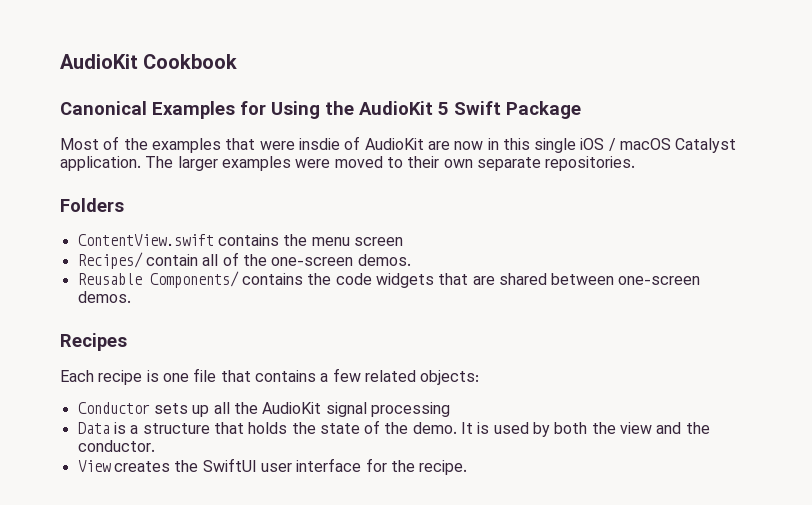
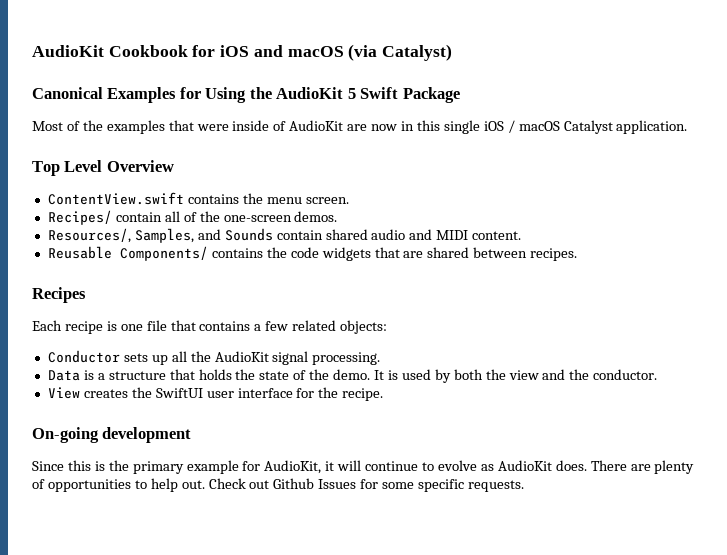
(238, 61) none -> [192,44,453,61] for iOS and macOS (via Catalyst)
[298,138,340,150] insdie -> [232,120,270,131] inside
[145,156,636,171] [60,198,124,212] The larger examples were moved to their own separate repositories. // Folders -> [32,160,174,176] // Top Level Overview
[353,237,403,246] screen -> [305,197,349,204] screen.
(411, 260) none -> [47,228,522,243] // Resources/, Samples, and Sounds contain shared audio and MIDI content.
[618,276,701,285] [77,291,131,303] one-screen demos. -> [530,248,578,261] recipes.
[370,402,450,417] processing -> [312,352,381,365] processing.
(468, 467) none -> [32,427,192,443] [32,460,695,474] [32,478,524,492] // On-going development // Since this is the primary example for AudioKit, it will continue to evolve as AudioKit does. There are plenty of opportunities to help out. Check out Github Issues for some specific requests.

